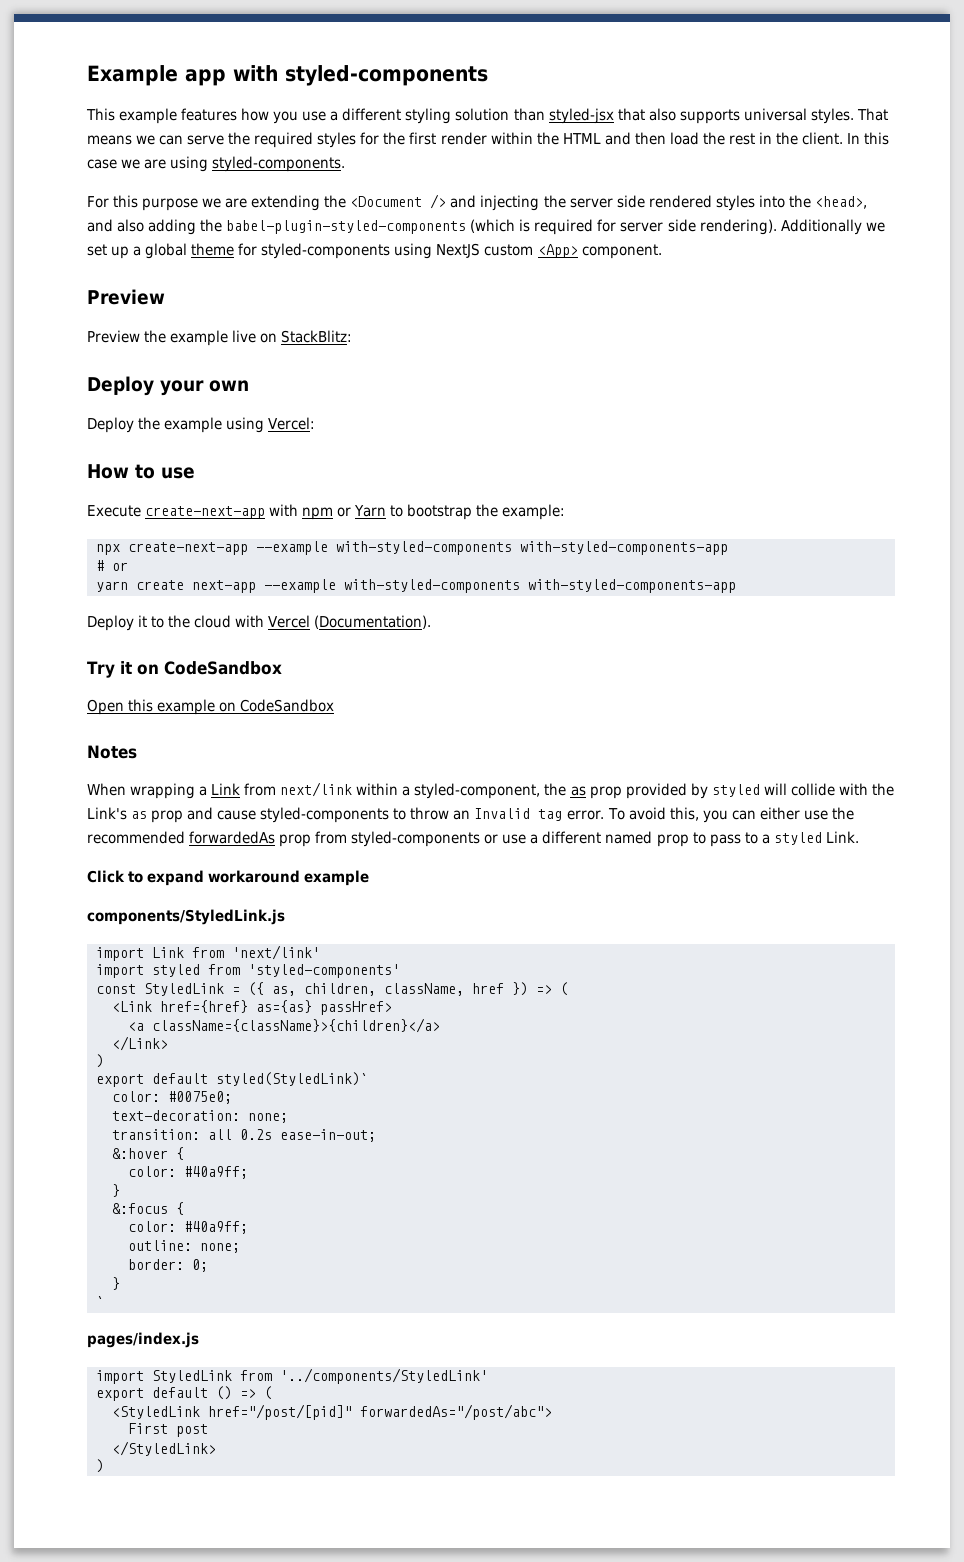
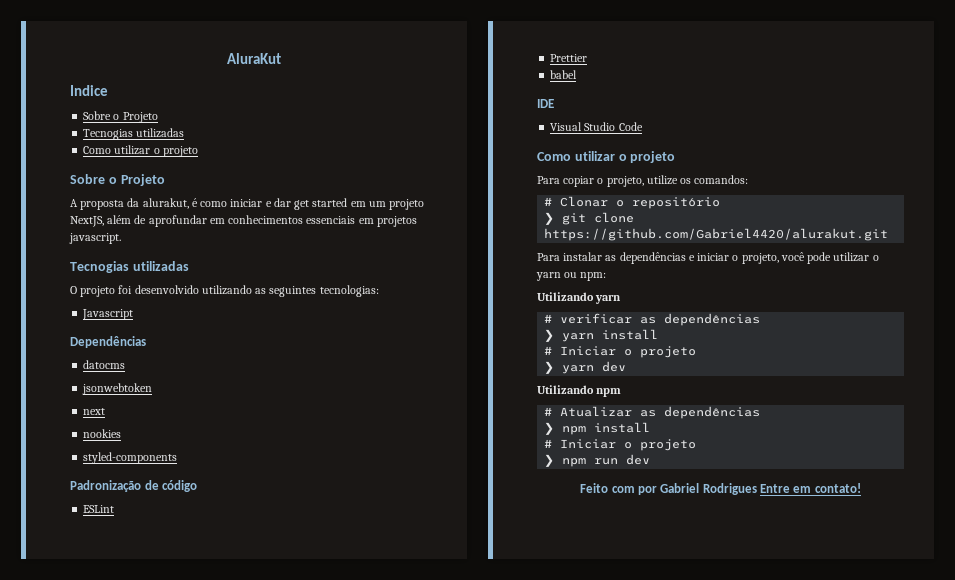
[87,65,488,86] [86,108,888,124] [87,132,890,148] [87,156,346,172] [87,194,867,211] [87,219,885,235] [87,243,662,259] [87,289,165,305] [87,330,353,346] [87,376,249,396] [87,417,316,433] [87,464,195,479] [87,504,566,520] [96,541,728,555] [96,560,128,571] [96,579,736,593] [87,615,432,631] [87,661,282,678] [87,699,335,715] [87,745,137,759] [87,782,894,799] [87,807,854,823] [87,831,859,847] [87,870,370,886] [87,909,285,925] [96,945,320,961] [96,964,400,978] [96,982,568,996] [112,1000,392,1015] [128,1018,440,1033] [112,1036,168,1051] [96,1054,104,1068] [96,1072,368,1087] [112,1091,232,1104] [112,1110,288,1123] [112,1129,376,1142] [112,1147,184,1160] [128,1166,248,1179] [112,1184,120,1197] [112,1202,184,1215] [128,1221,248,1234] [128,1240,240,1253] [128,1259,208,1272] [112,1277,120,1290] [96,1296,104,1307] [87,1332,199,1348] [96,1368,488,1384] [96,1386,272,1401] [112,1404,552,1420] [128,1423,208,1437] [112,1441,216,1456] [96,1459,104,1473] Example app with styled-components // This example features how you use a different styling solution than styled-jsx that also supports universal styles. That means we can serve the required styles for the first render within the HTML and then load the rest in the client. In this case we are using styled-components. // For this purpose we are extending the <Document /> and injecting the server side rendered styles into the <head>, and also adding the babel-plugin-styled-components (which is required for server side rendering). Additionally we set up a global theme for styled-components using NextJS custom <App> component. // Preview // Preview the example live on StackBlitz: // Deploy your own // Deploy the example using Vercel: // How to use // Execute create-next-app with npm or Yarn to bootstrap the example: // npx create-next-app --example with-styled-components with-styled-components-app // # or // yarn create next-app --example with-styled-components with-styled-components-app // Deploy it to the cloud with Vercel (Documentation). // Try it on CodeSandbox // Open this example on CodeSandbox // Notes // When wrapping a Link from next/link within a styled-component, the as prop provided by styled will collide with the Link's as prop and cause styled-components to throw an Invalid tag error. To avoid this, you can either use the recommended forwardedAs prop from styled-components or use a different named prop to pass to a styled Link. // Click to expand workaround example // components/StyledLink.js // import Link from 'next/link' // import styled from 'styled-components' // const StyledLink = ({ as, children, className, href }) => ( // <Link href={href} as={as} passHref> // <a className={className}>{children}</a> // </Link> // ) // export default styled(StyledLink)` // color: #0075e0; // text-decoration: none; // transition: all 0.2s ease-in-out; // &:hover { // color: #40a9ff; // } // &:focus { // color: #40a9ff; // outline: none; // border: 0; // } // ` // pages/index.js // import StyledLink from '../components/StyledLink' // export default () => ( // <StyledLink href="/post/[pid]" forwardedAs="/post/abc"> // First post // </StyledLink> // ) -> [226,53,281,64] [70,85,108,96] [83,111,158,123] [83,128,185,140] [83,145,198,157] [70,174,165,186] [70,198,425,210] [70,215,417,227] [69,233,121,244] [70,261,189,273] [70,285,379,297] [82,309,134,320] [70,336,146,348] [83,360,126,369] [82,383,153,395] [83,408,106,415] [83,429,122,438] [83,452,178,464] [70,480,198,492] [83,505,115,513] [550,54,588,62] [550,70,578,79] [537,99,554,108] [550,122,643,131] [537,151,676,163] [537,175,749,187] [544,196,721,209] [544,212,635,225] [544,228,889,241] [537,252,879,264] [536,272,607,281] [537,292,622,304] [544,313,761,326] [544,329,659,342] [544,346,697,358] [544,361,627,374] [537,385,622,397] [544,406,761,419] [544,422,651,435] [544,439,697,451] [544,454,651,467] [580,483,861,495] AluraKut // Indice // Sobre o Projeto // Tecnogias utilizadas // Como utilizar o projeto // Sobre o Projeto // A proposta da alurakut, é como iniciar e dar get started em um projeto NextJS, além de aprofundar em conhecimentos essenciais em projetos javascript. // Tecnogias utilizadas // O projeto foi desenvolvido utilizando as seguintes tecnologias: // Javascript // Dependências // datocms // jsonwebtoken // next // nookies // styled-components // Padronização de código // ESLint // Prettier // babel // IDE // Visual Studio Code // Como utilizar o projeto // Para copiar o projeto, utilize os comandos: // # Clonar o repositório // ❯ git clone https://github.com/Gabriel4420/alurakut.git // Para instalar as dependências e iniciar o projeto, você pode utilizar o yarn ou npm: // Utilizando yarn // # verificar as dependências // ❯ yarn install // # Iniciar o projeto // ❯ yarn dev // Utilizando npm // # Atualizar as dependências // ❯ npm install // # Iniciar o projeto // ❯ npm run dev // Feito com por Gabriel Rodrigues Entre em contato!

